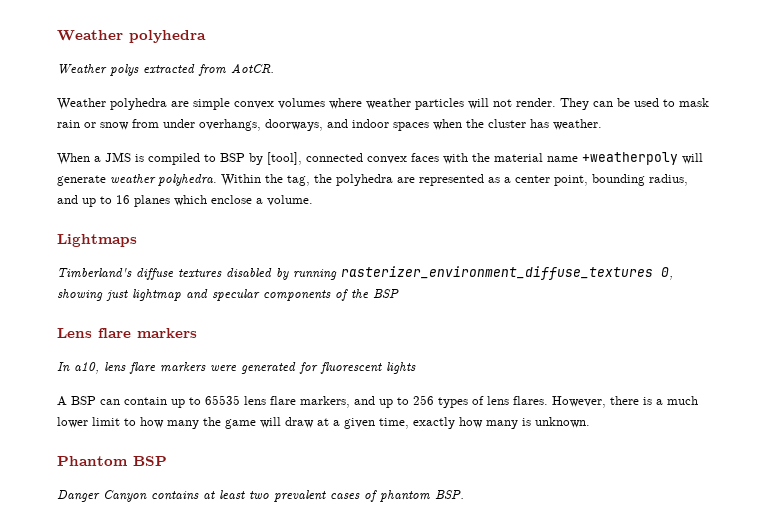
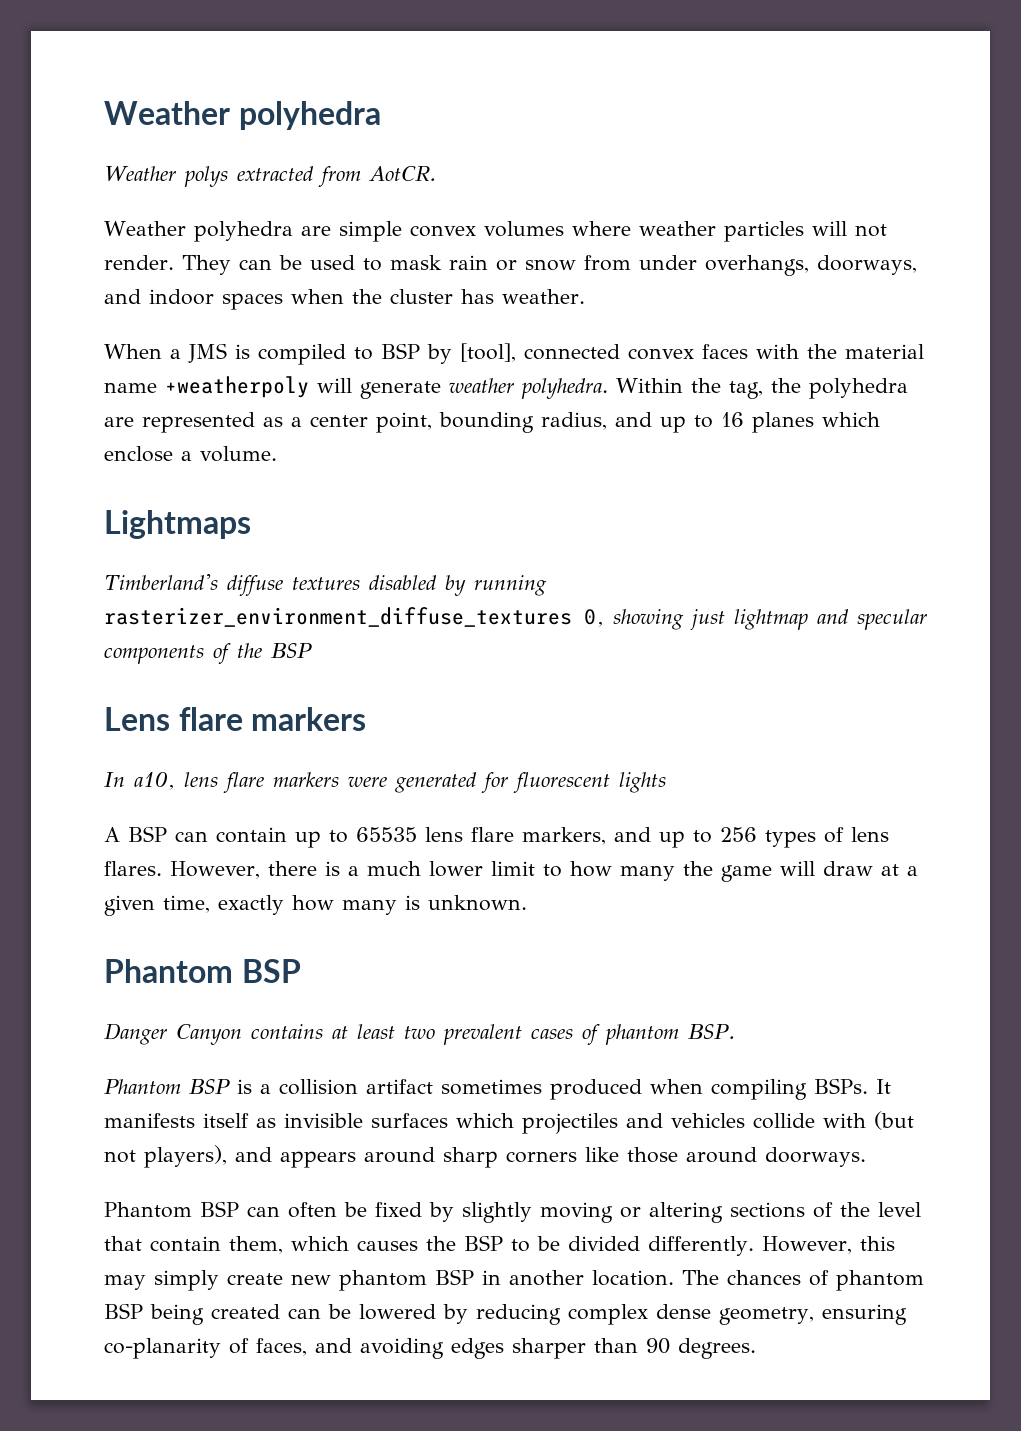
(464, 494) none -> [104,1078,891,1100] [104,1111,914,1134] [104,1145,866,1168] [104,1201,921,1223] [104,1235,895,1256] [104,1269,924,1291] [104,1303,907,1325] [104,1338,756,1359] // Phantom BSP is a collision artifact sometimes produced when compiling BSPs. It manifests itself as invisible surfaces which projectiles and vehicles collide with (but not players), and appears around sharp corners like those around doorways. // Phantom BSP can often be fixed by slightly moving or altering sections of the level that contain them, which causes the BSP to be divided differently. However, this may simply create new phantom BSP in another location. The chances of phantom BSP being created can be lowered by reducing complex dense geometry, ensuring co-planarity of faces, and avoiding edges sharper than 90 degrees.

